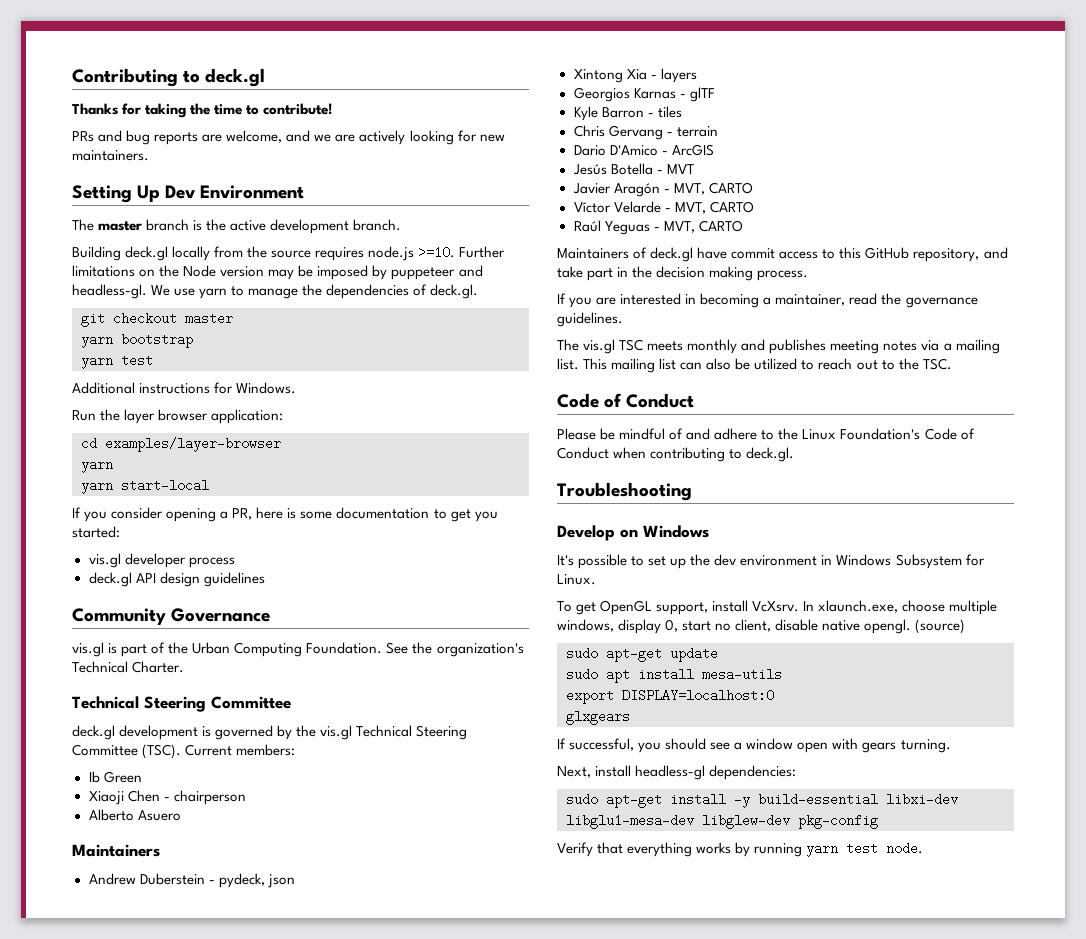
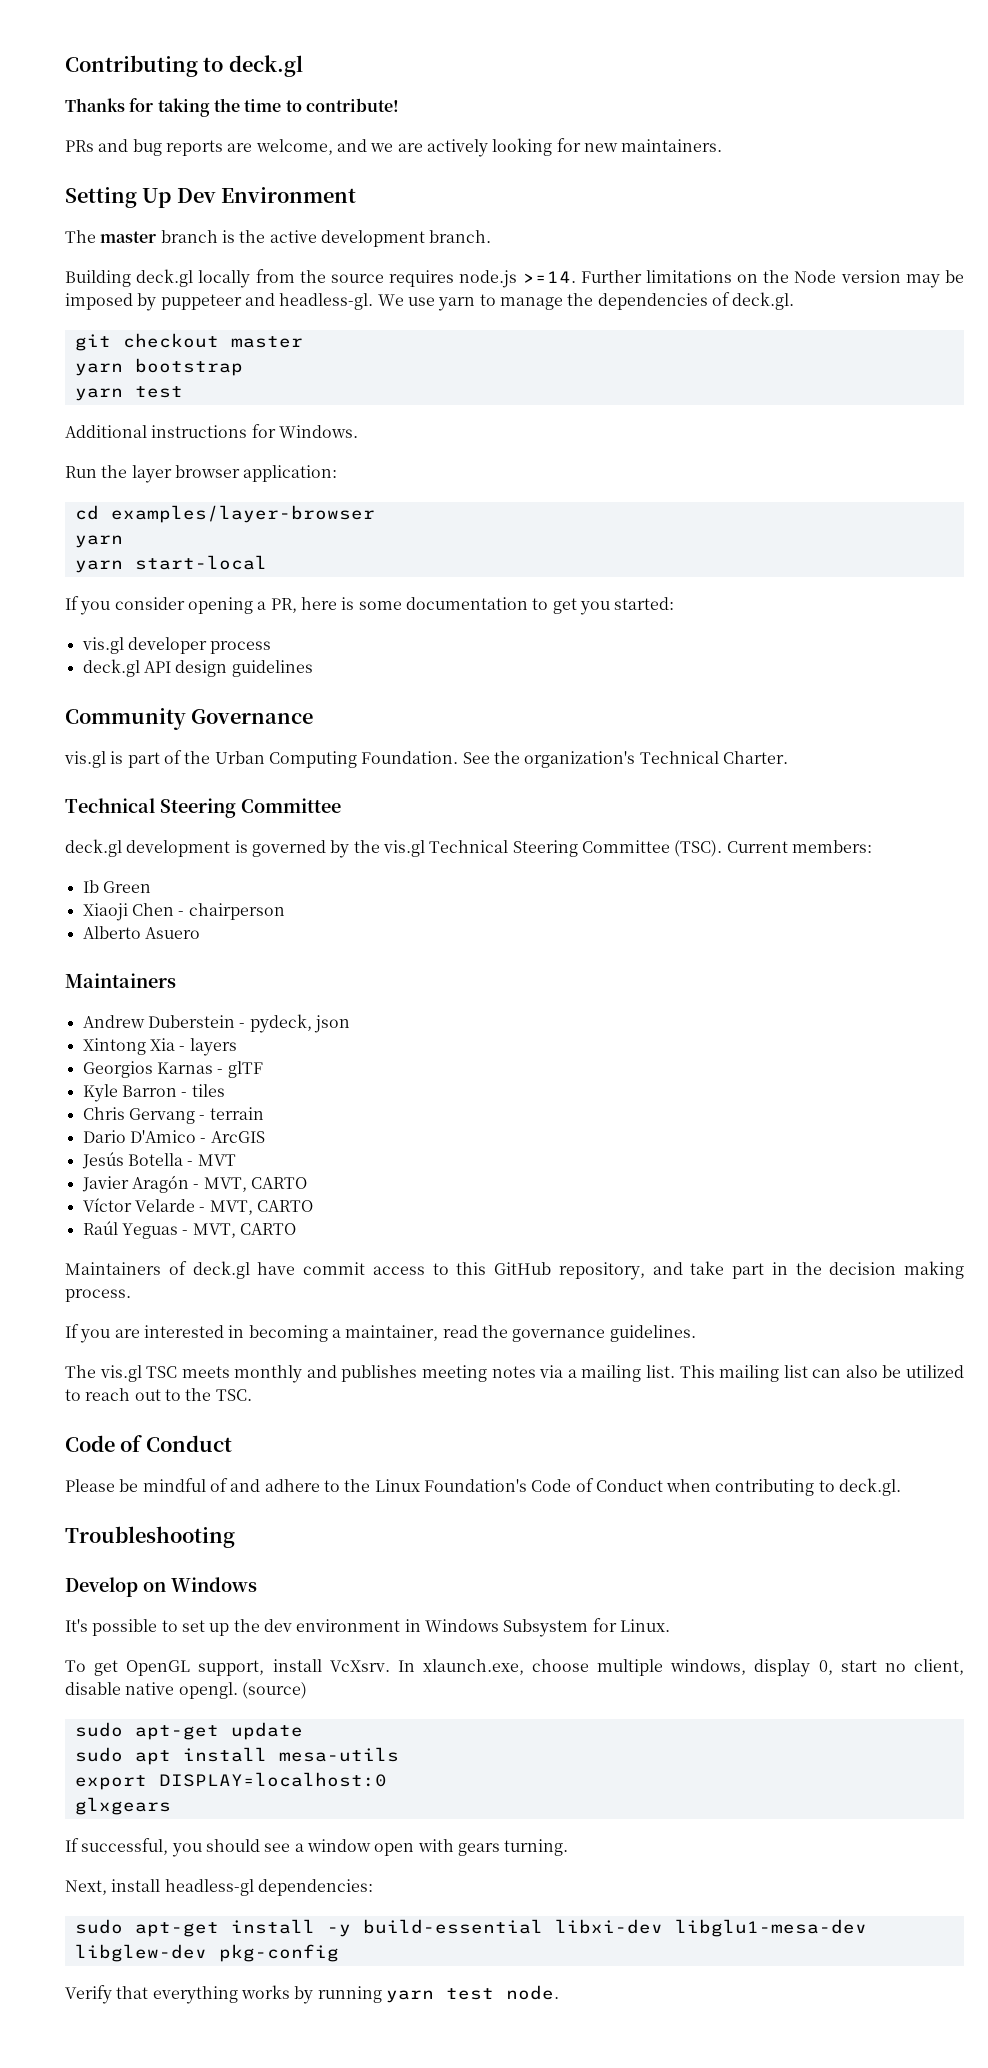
[418,246,456,259] >=10. -> [522,271,576,283] >=14.

